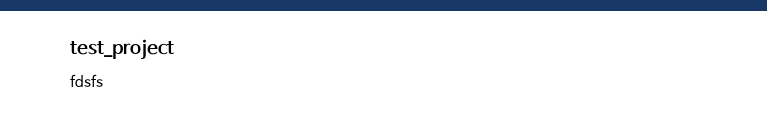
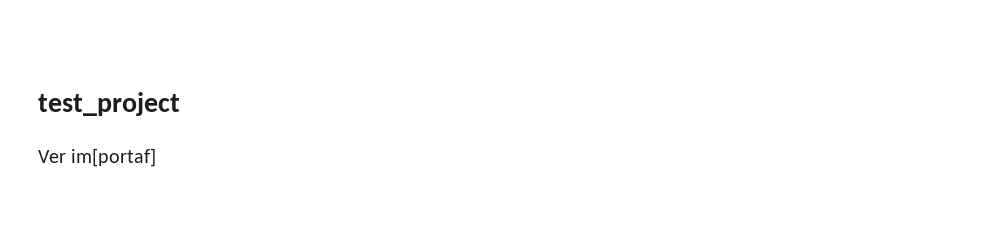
[70,74,103,87] fdsfs -> [38,148,157,167] Ver im[portaf]

